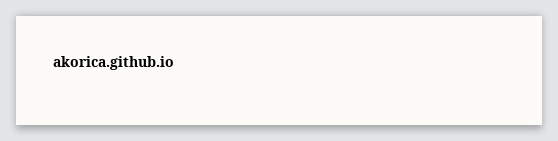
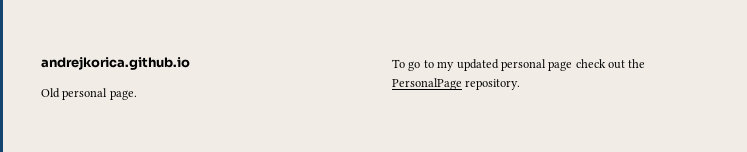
[53,56,174,70] akorica.github.io -> [41,56,190,70] [41,88,137,100] [392,59,646,71] [392,78,521,90] andrejkorica.github.io // Old personal page. // To go to my updated personal page check out the PersonalPage repository.

